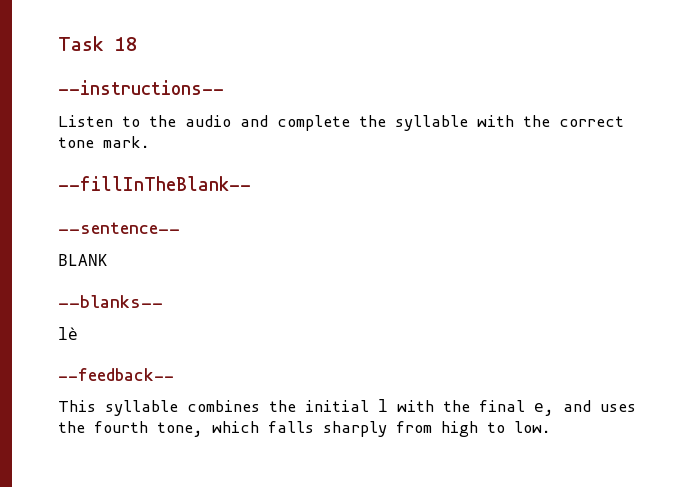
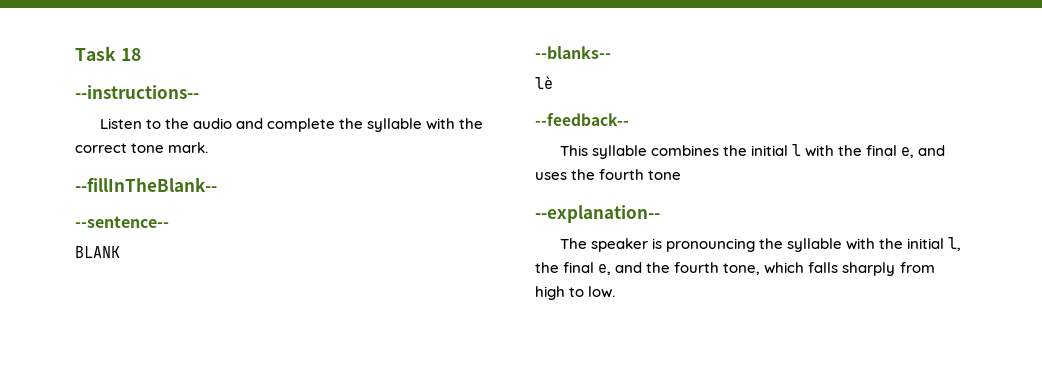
(148, 427) none -> [648,170,682,180] [535,205,660,223] [559,237,962,252] [535,262,720,275] tone // --explanation-- // The speaker is pronouncing the syllable with the initial l, the final e, and the fourth

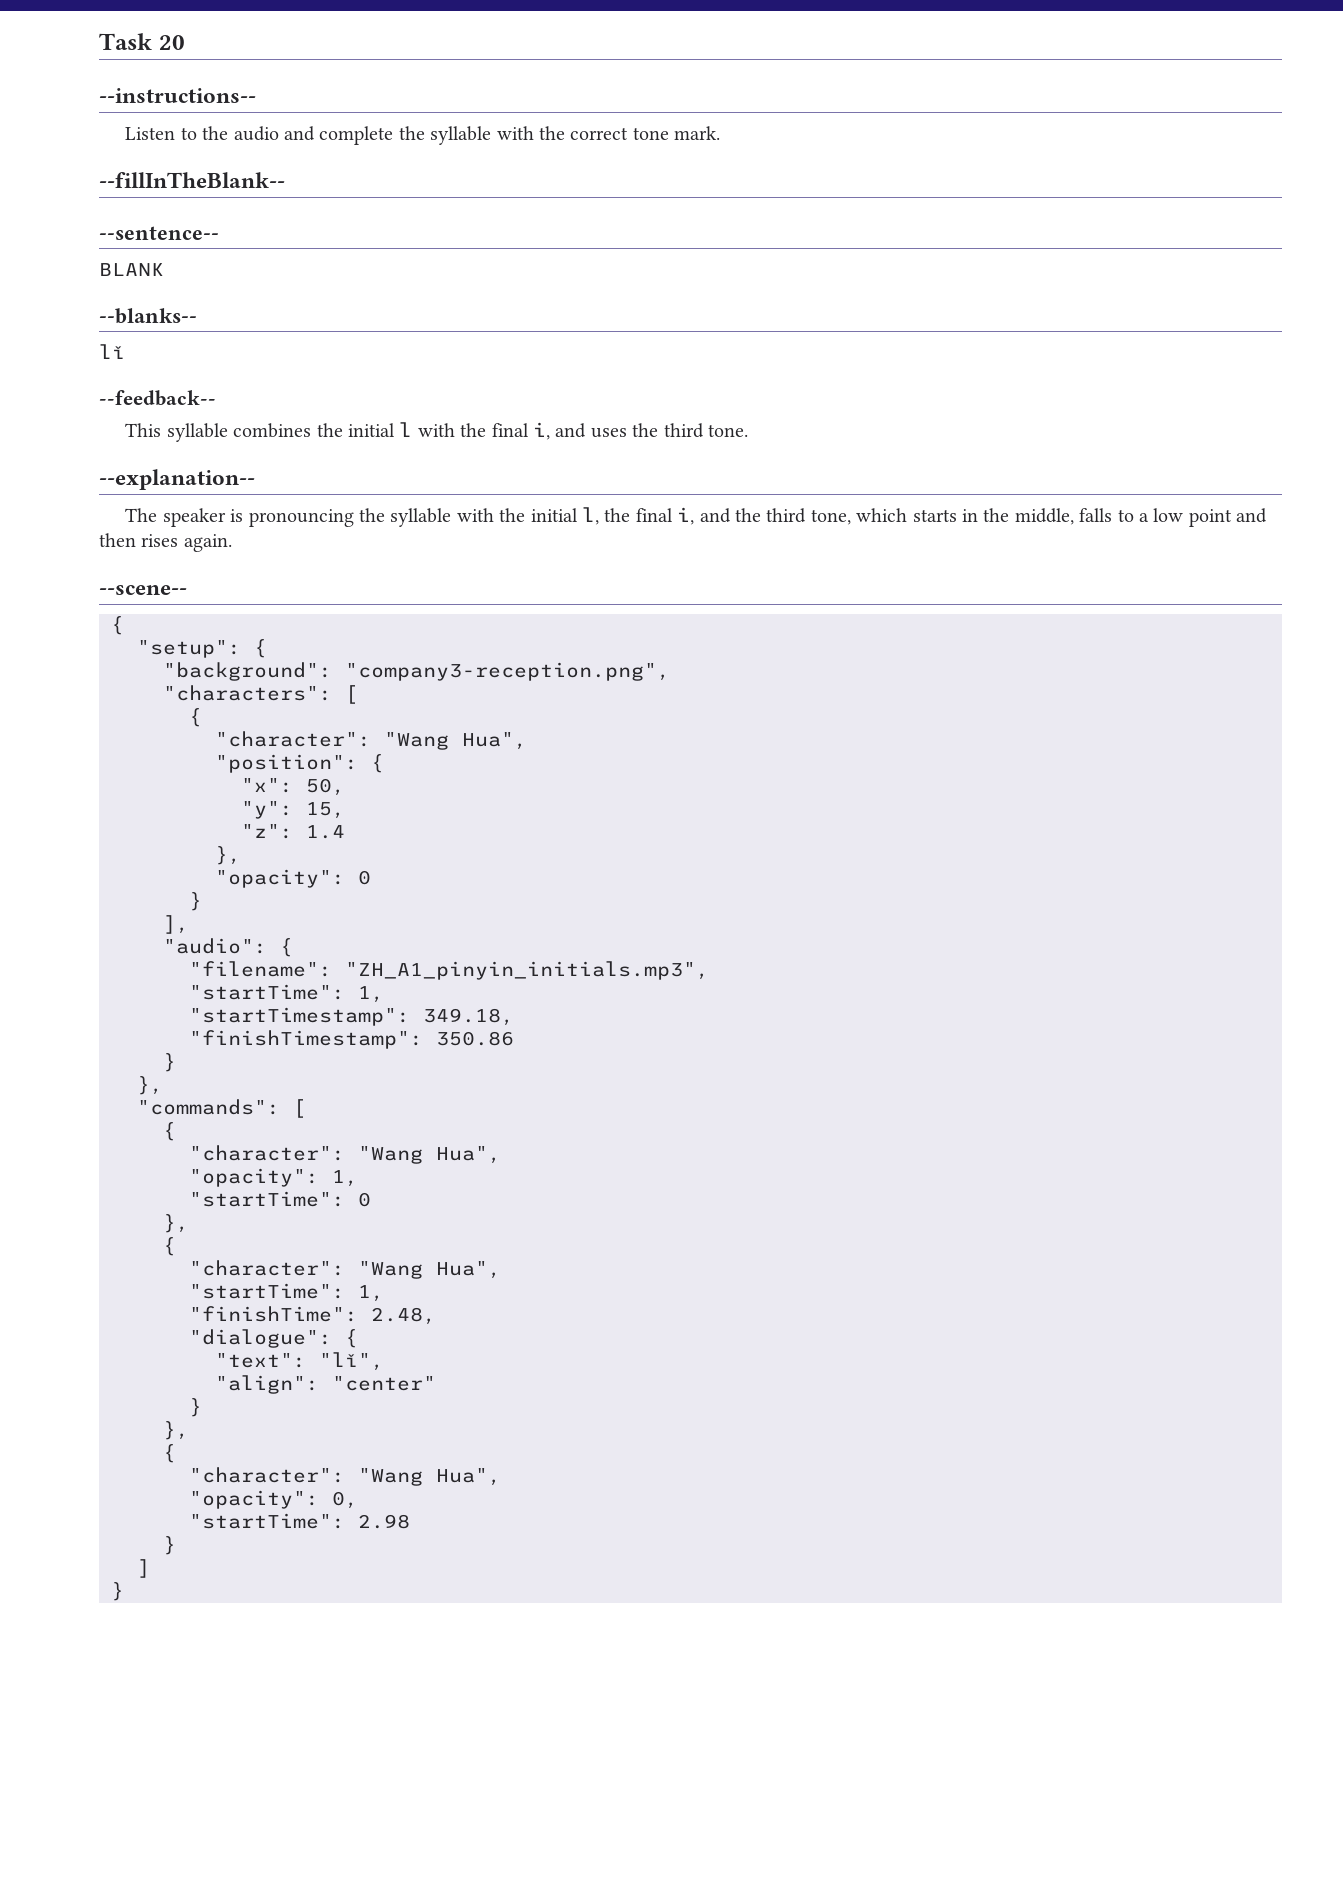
[120,48,141,61] 18 -> [158,35,185,50] 20
[535,76,553,89] lè -> [99,344,125,359] lǐ
[901,147,915,158] e, -> [532,422,550,440] i,
[599,169,682,180] fourth tone -> [663,423,748,438] third tone.
[598,264,612,275] e, -> [677,507,695,525] i,
[674,262,720,273] fourth -> [766,508,807,523] third
[808,262,935,276] [535,286,616,300] falls sharply from high to low. -> [912,508,1268,527] [99,533,232,552] [99,585,187,595] [111,616,124,635] [137,639,267,658] [163,662,670,681] [163,685,358,704] [189,708,202,727] [215,731,527,750] [215,754,384,773] [241,778,345,796] [241,801,345,819] [241,824,345,839] [215,846,241,865] [215,869,371,888] [189,892,202,911] [163,915,189,934] [163,938,293,957] [189,961,709,980] [189,984,384,1003] [189,1007,514,1026] [189,1030,514,1049] [163,1053,176,1072] [137,1076,163,1095] [137,1099,306,1118] [163,1122,176,1141] [189,1145,501,1164] [189,1168,358,1187] [189,1191,371,1207] [163,1214,189,1233] [163,1237,176,1256] [189,1260,501,1279] [189,1283,384,1302] [189,1306,436,1325] [189,1329,358,1348] [215,1352,384,1371] [215,1375,436,1394] [189,1398,202,1417] [163,1421,189,1440] [163,1444,176,1463] [189,1467,501,1486] [189,1490,358,1509] [189,1513,410,1529] [163,1536,176,1555] [137,1559,150,1578] [111,1582,124,1601] starts in the middle, falls to a low point and then rises again. // --scene-- // { // "setup": { // "background": "company3-reception.png", // "characters": [ // { // "character": "Wang Hua", // "position": { // "x": 50, // "y": 15, // "z": 1.4 // }, // "opacity": 0 // } // ], // "audio": { // "filename": "ZH_A1_pinyin_initials.mp3", // "startTime": 1, // "startTimestamp": 349.18, // "finishTimestamp": 350.86 // } // }, // "commands": [ // { // "character": "Wang Hua", // "opacity": 1, // "startTime": 0 // }, // { // "character": "Wang Hua", // "startTime": 1, // "finishTime": 2.48, // "dialogue": { // "text": "lǐ", // "align": "center" // } // }, // { // "character": "Wang Hua", // "opacity": 0, // "startTime": 2.98 // } // ] // }

